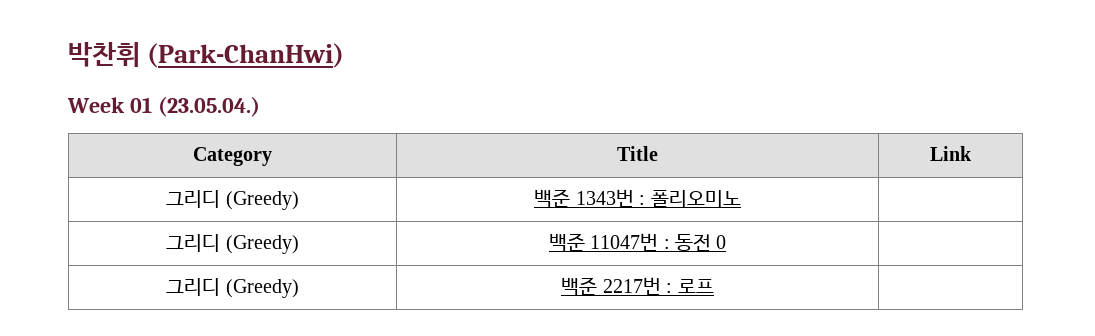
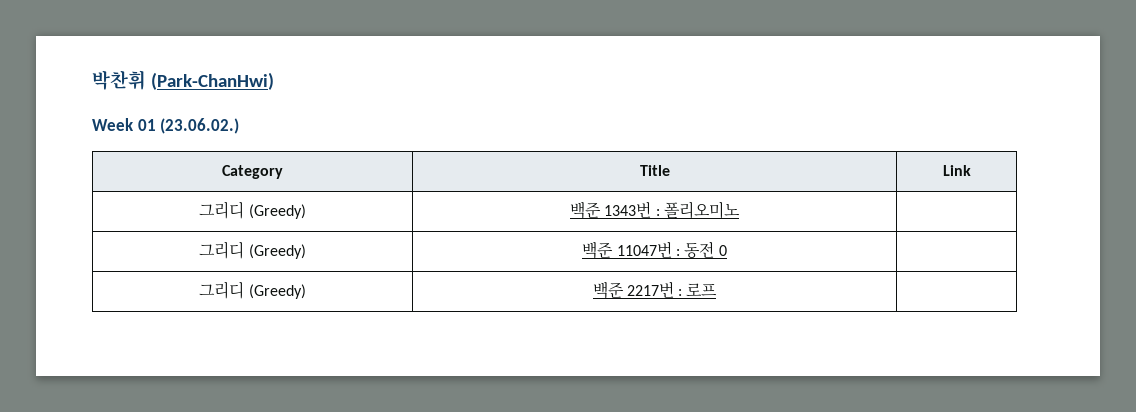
[157,96,260,117] (23.05.04.) -> [160,118,240,134] (23.06.02.)

